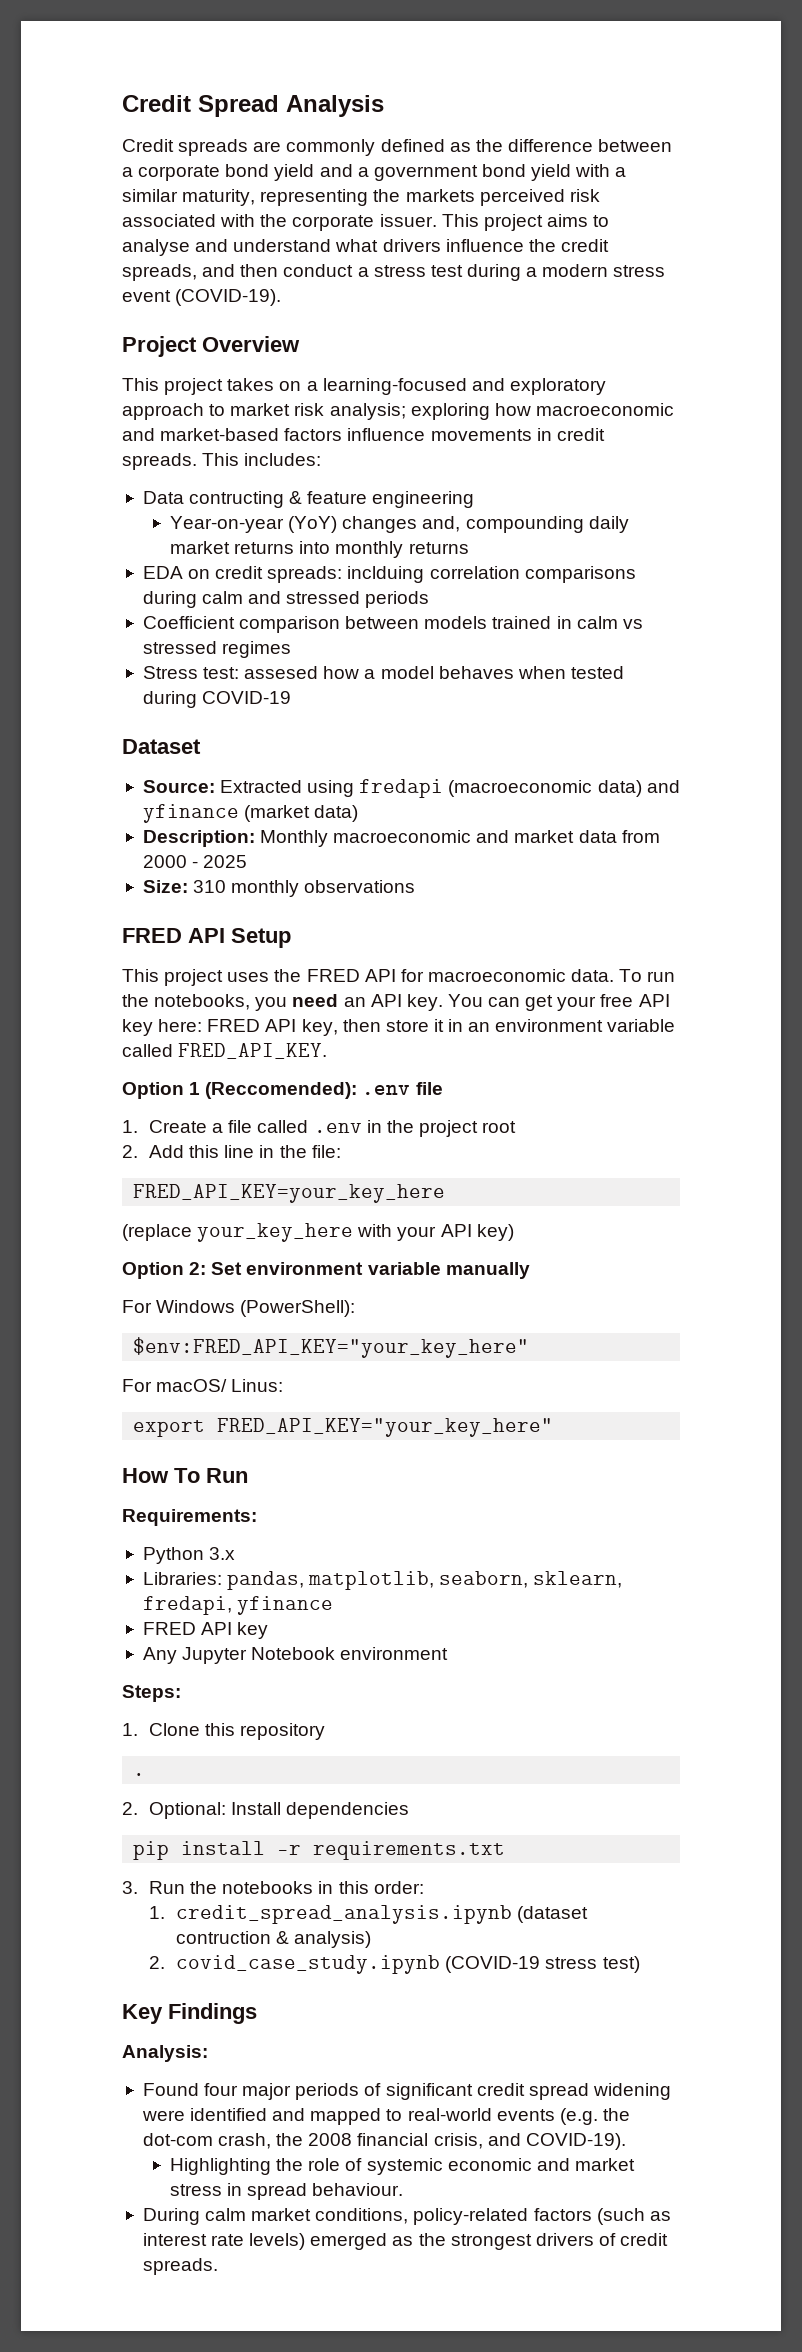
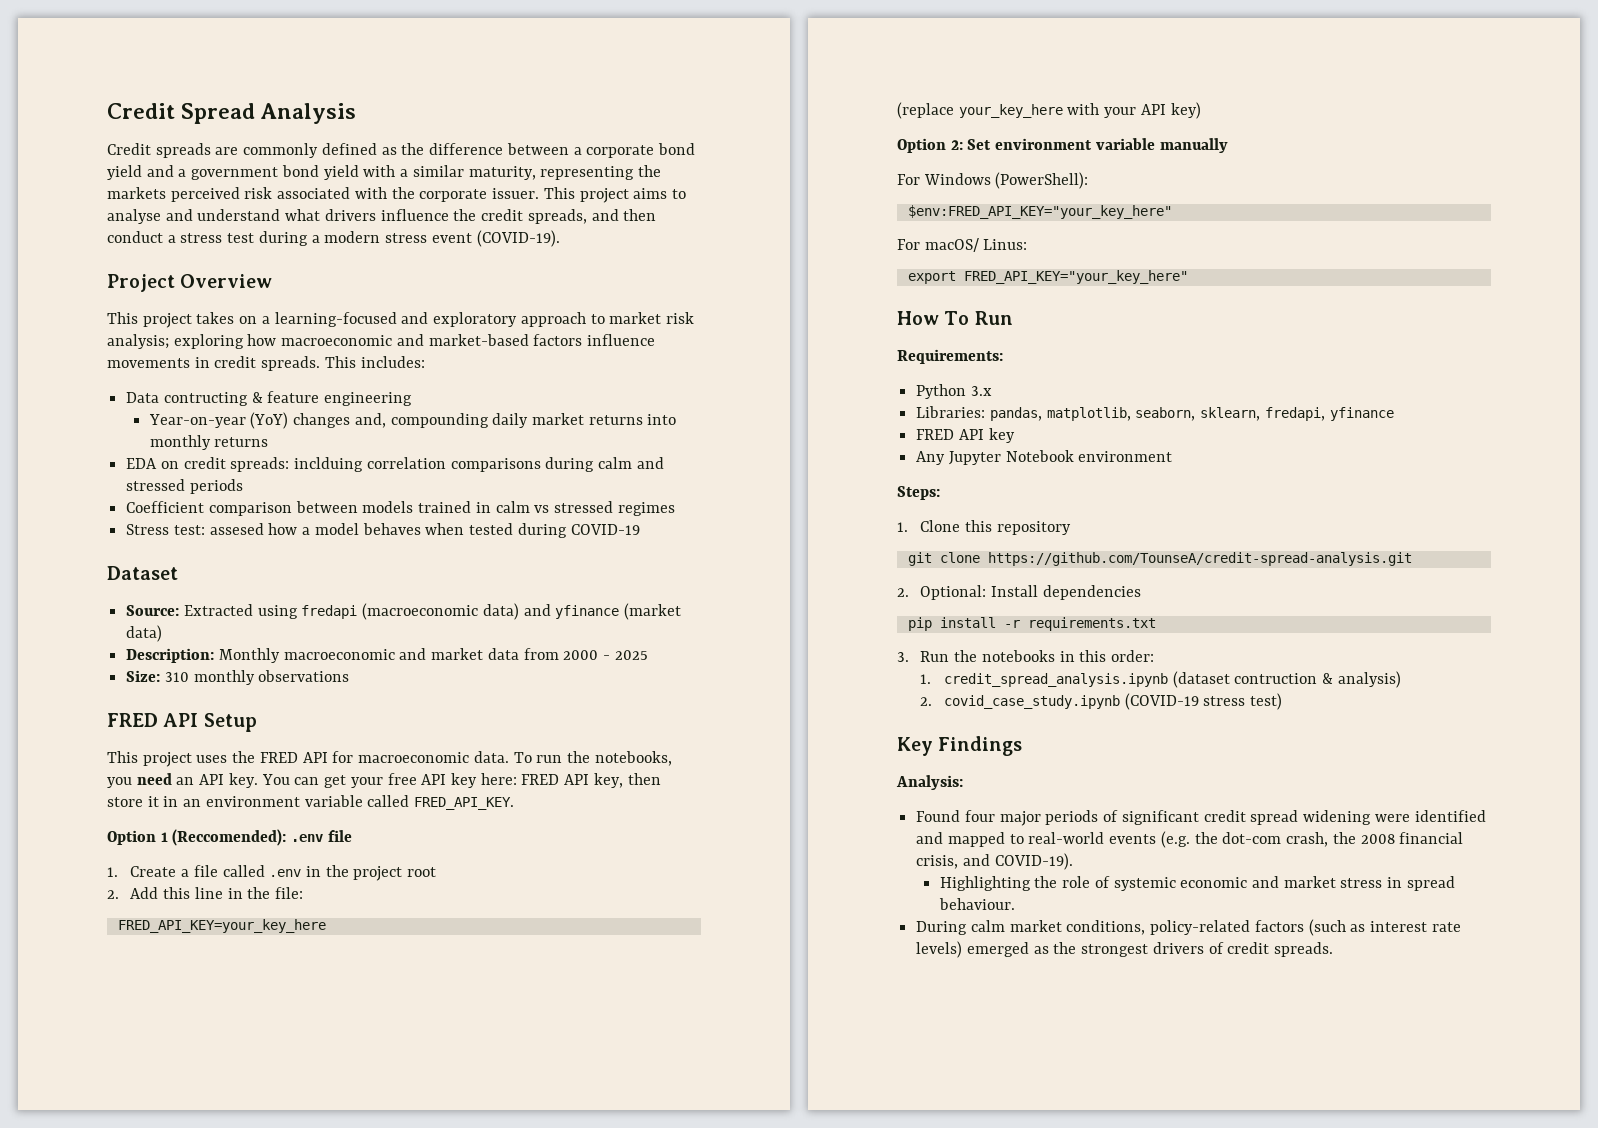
[133,1773,146,1776] . -> [907,552,1412,566] git clone https://github.com/TounseA/credit-spread-analysis.git

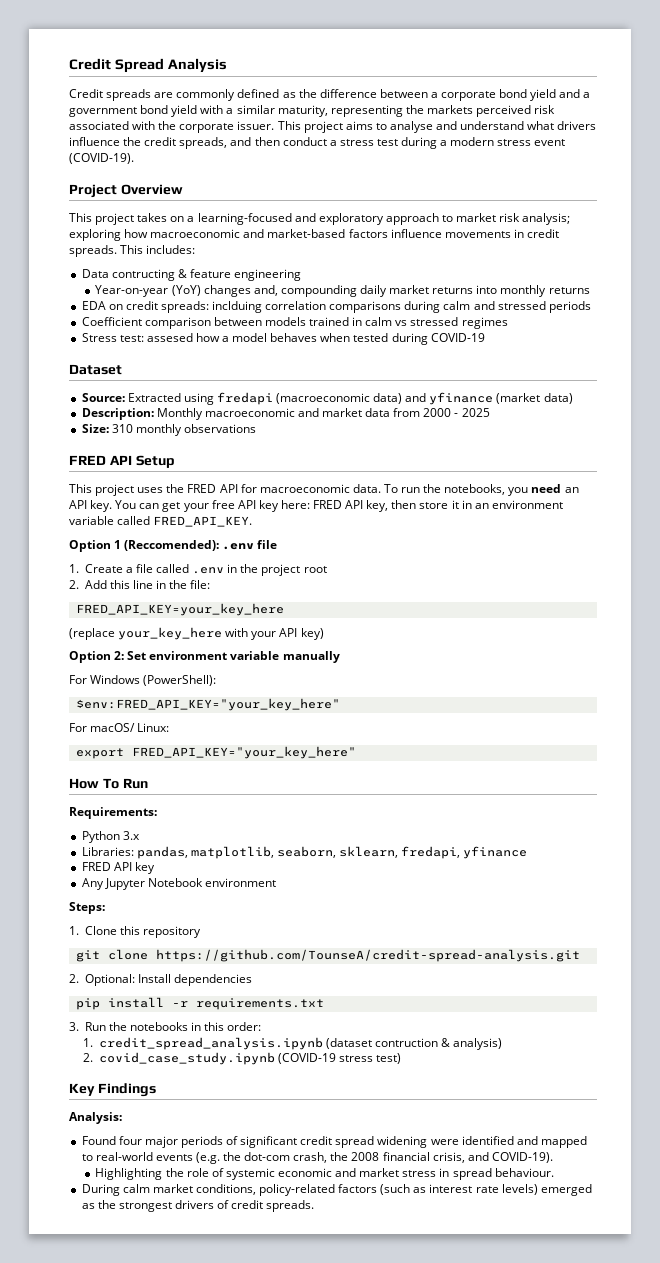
[983,239,1028,250] Linus: -> [137,723,170,732] Linux:

